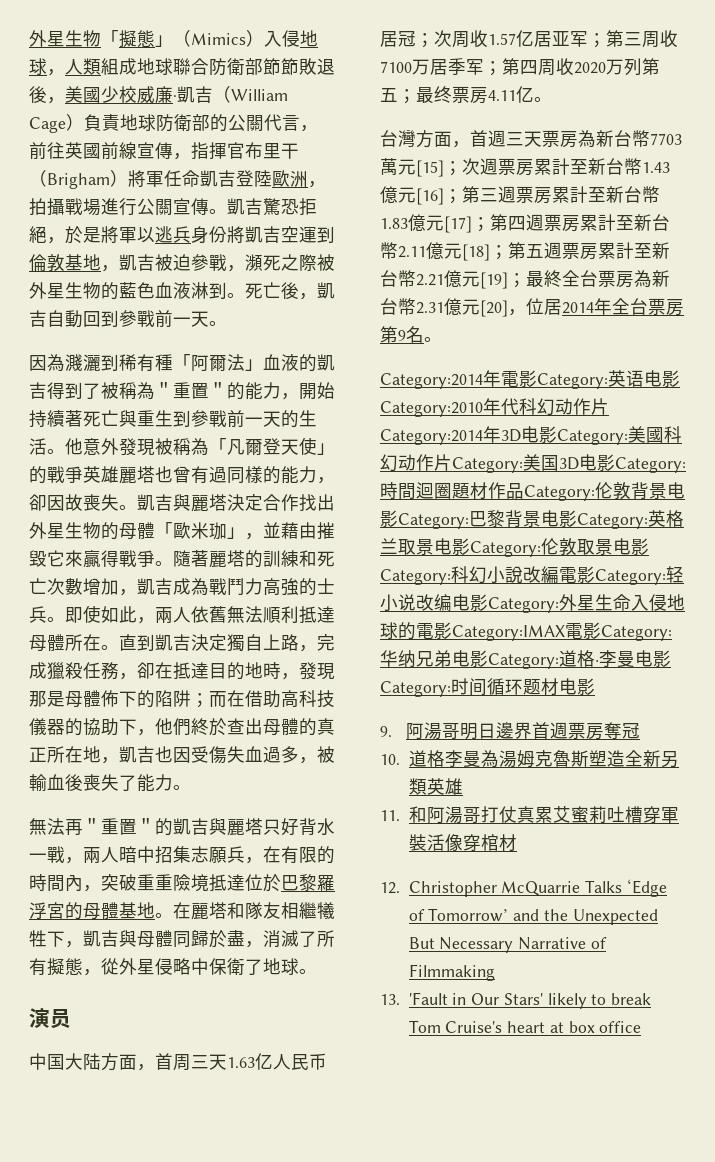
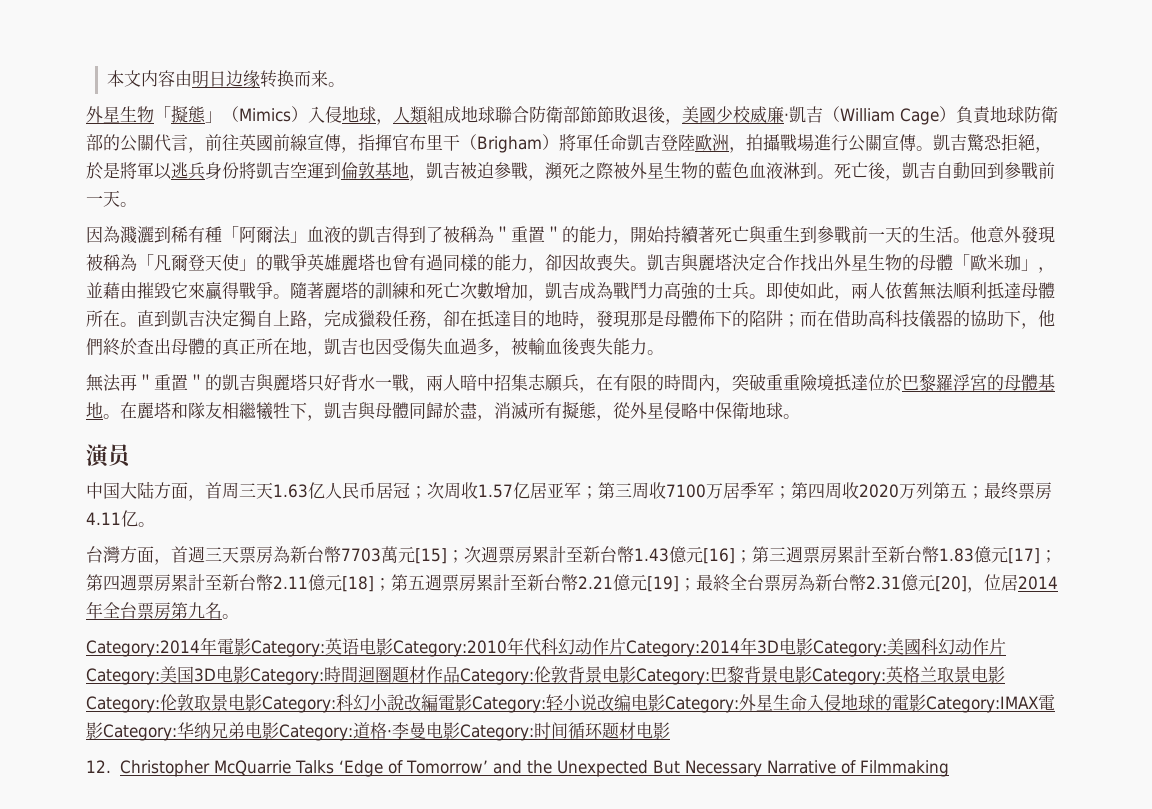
(29, 38) none -> [106,70,345,88] 本文内容由明日边缘转换而来。 //
[119,775,137,791] 了 -> (613, 346) none
[299,931,317,947] 了 -> (528, 411) none
[245,959,263,975] 了 -> (749, 410) none
[398,330,406,341] 9 -> [188,602,205,619] 九
[380,722,641,740] [380,750,679,768] [408,778,463,795] [380,806,679,824] [408,834,517,852] // 9.阿湯哥明日邊界首週票房奪冠 // 10.道格李曼為湯姆克魯斯塑造全新另類英雄 // 11.和阿湯哥打仗真累艾蜜莉吐槽穿軍裝活像穿棺材 -> (670, 730) none
[380,992,652,1009] [408,1020,642,1033] // 13. 'Fault in Our Stars' likely to break Tom Cruise's heart at box office -> (950, 768) none

